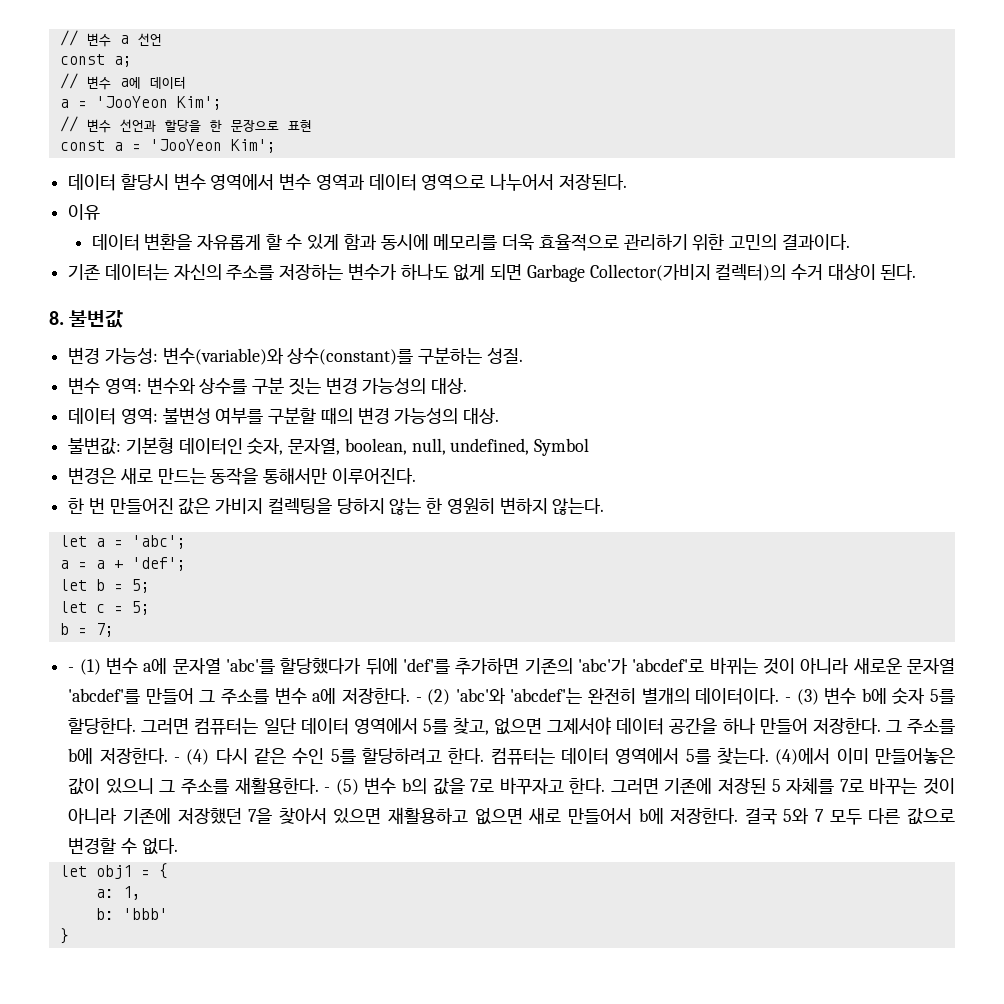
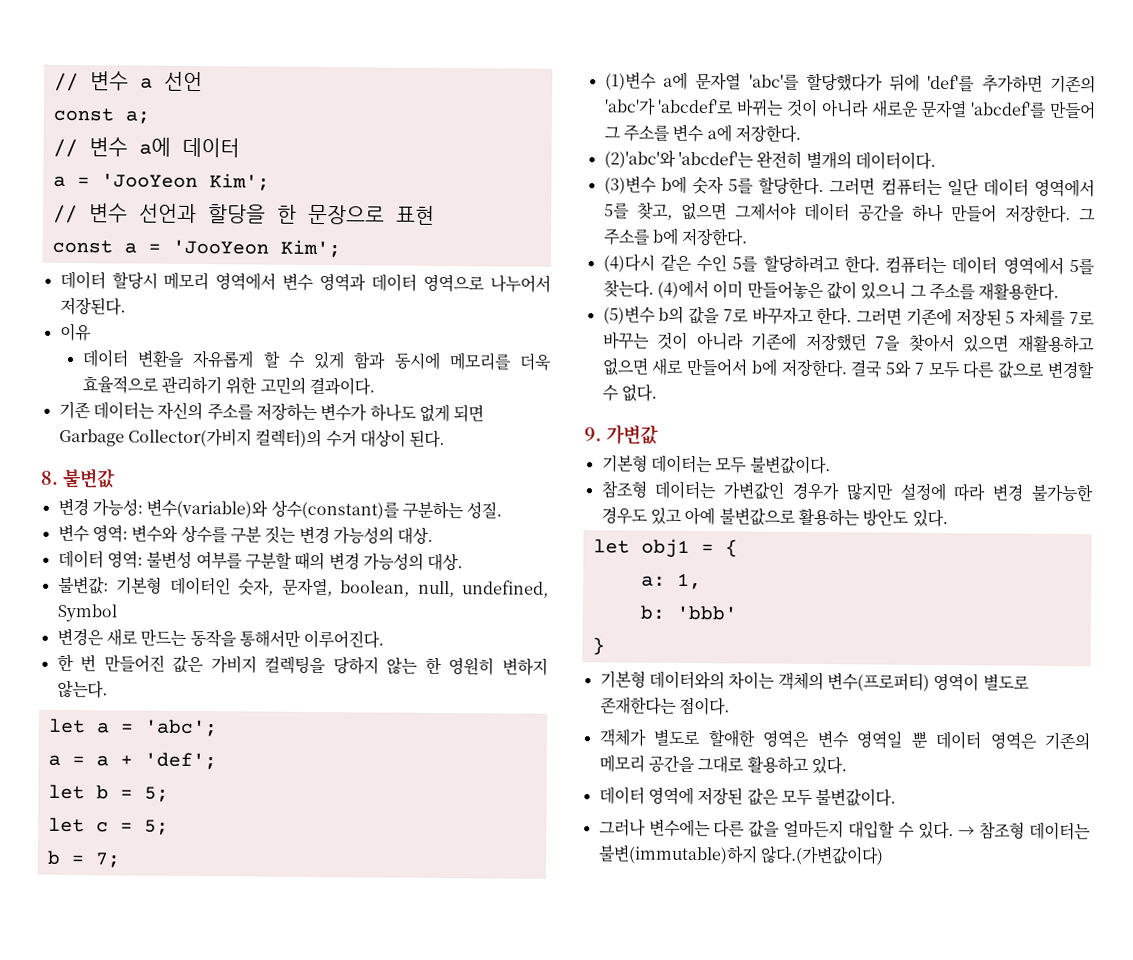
[173,173,206,190] 변수 -> [163,271,210,291] 메모리
[68,657,138,675] - (1) 변수 -> [604,71,657,91] (1)변수
[415,688,506,705] - (2) 'abc'와 -> [603,149,676,169] // (2)'abc'와
[784,687,857,705] - (3) 변수 -> [603,175,657,195] // (3)변수
[173,748,248,765] - (4) 다시 -> [602,253,655,273] // (4)다시
[324,777,397,795] - (5) 변수 -> [602,305,656,325] // (5)변수
(178, 846) none -> [584,424,659,445] [601,454,831,475] [600,480,1093,503] [600,506,948,528] // 9. 가변값 // 기본형 데이터는 모두 불변값이다. // 참조형 데이터는 가변값인 경우가 많지만 설정에 따라 변경 불가능한 경우도 있고 아예 불변값으로 활용하는 방안도 있다.
(69, 936) none -> [599,670,1030,692] [599,696,730,716] [598,728,1090,751] [598,754,847,775] [598,786,897,807] [598,818,1091,841] [597,844,884,866] // 기본형 데이터와의 차이는 객체의 변수(프로퍼티) 영역이 별도로 존재한다는 점이다. // 객체가 별도로 할애한 영역은 변수 영역일 뿐 데이터 영역은 기존의 메모리 공간을 그대로 활용하고 있다. // 데이터 영역에 저장된 값은 모두 불변값이다. // 그러나 변수에는 다른 값을 얼마든지 대입할 수 있다. → 참조형 데이터는 불변(immutable)하지 않다.(가변값이다)

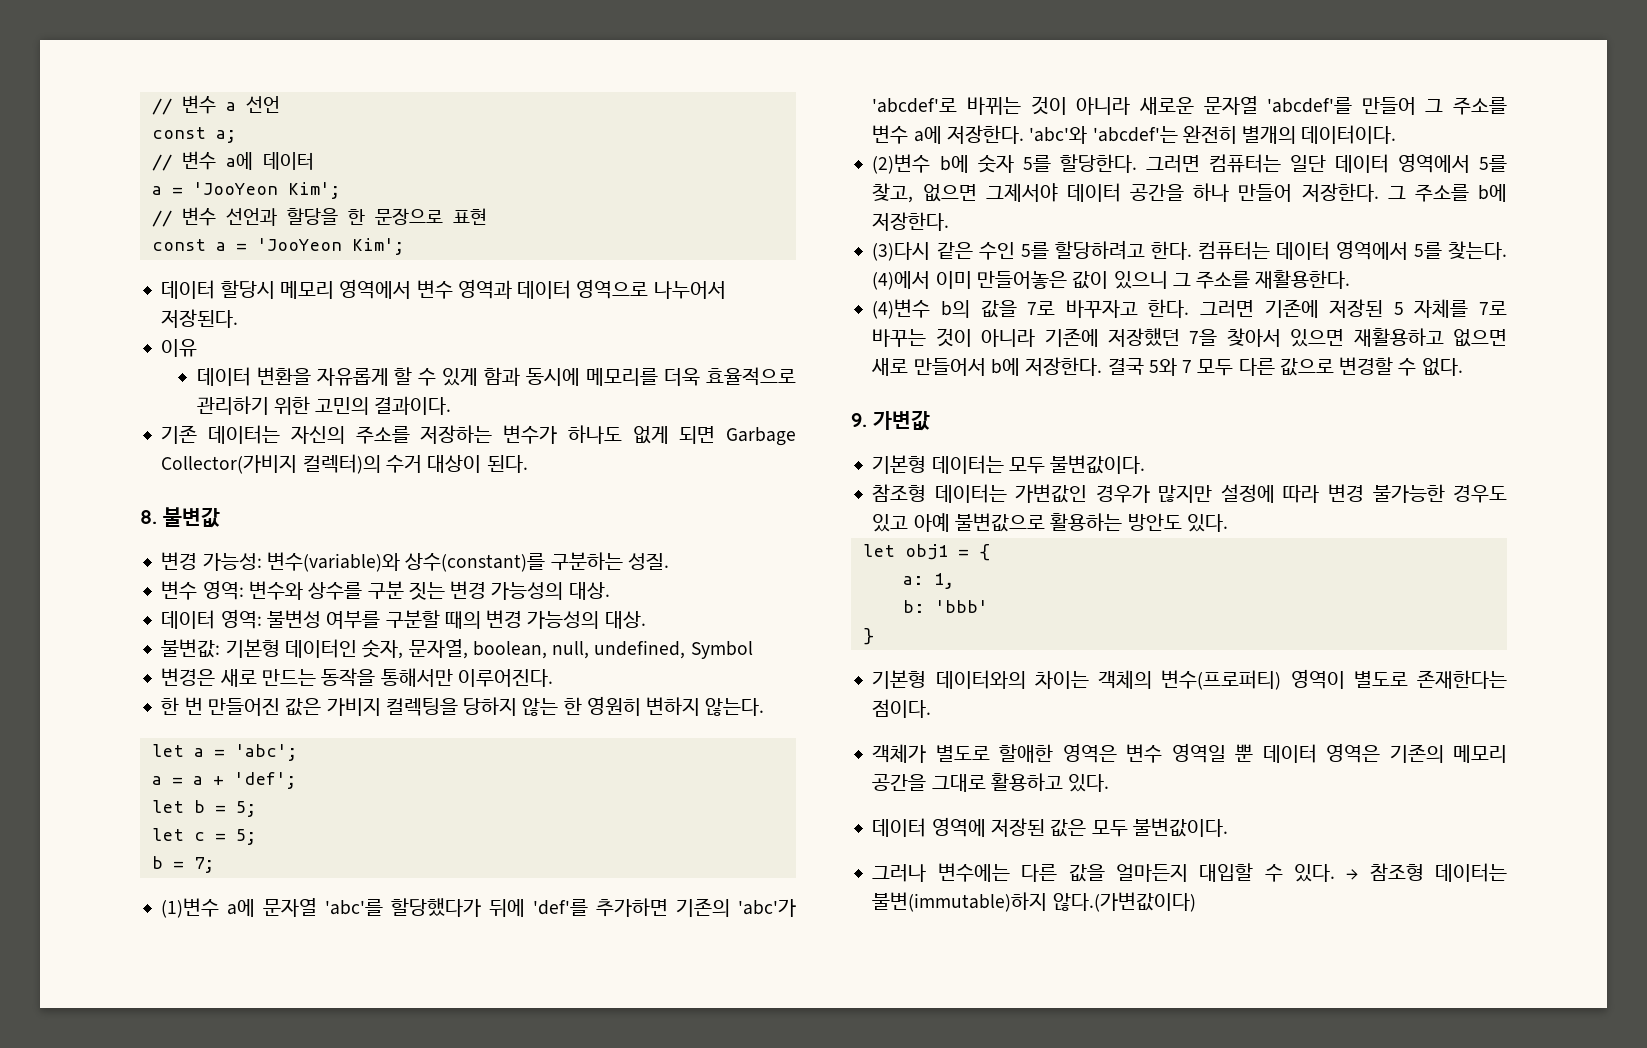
[603,149,676,169] // (2)'abc'와 -> [1029,126,1088,144] 'abc'와
[603,175,657,195] (3)변수 -> [872,154,931,174] (2)변수
[602,253,655,273] (4)다시 -> [872,242,931,261] (3)다시
[602,305,656,325] (5)변수 -> [872,299,931,319] (4)변수

